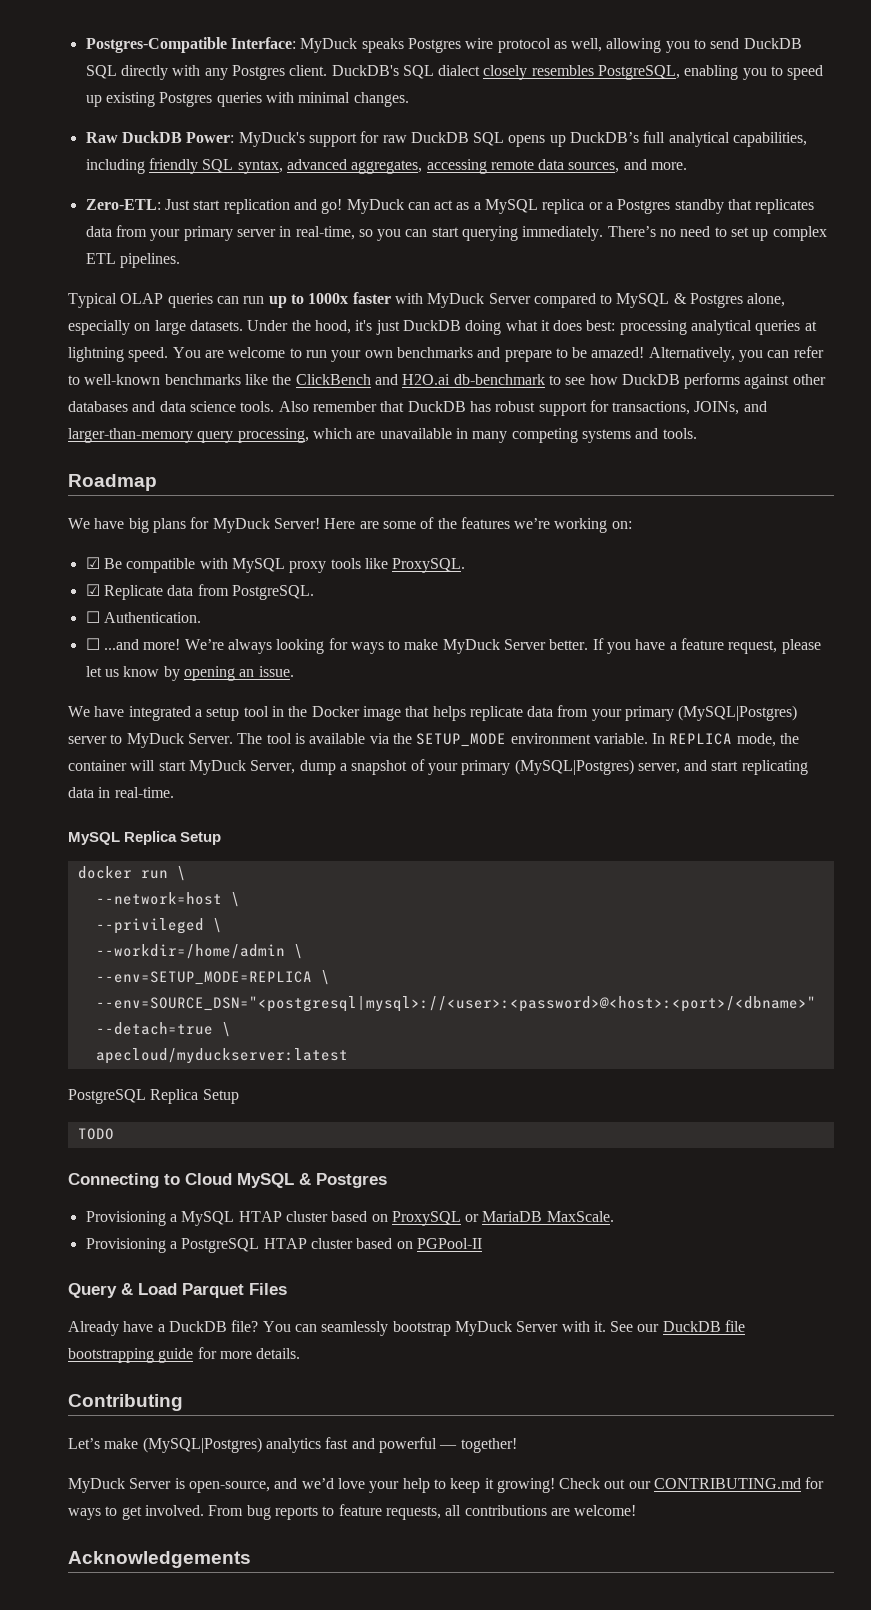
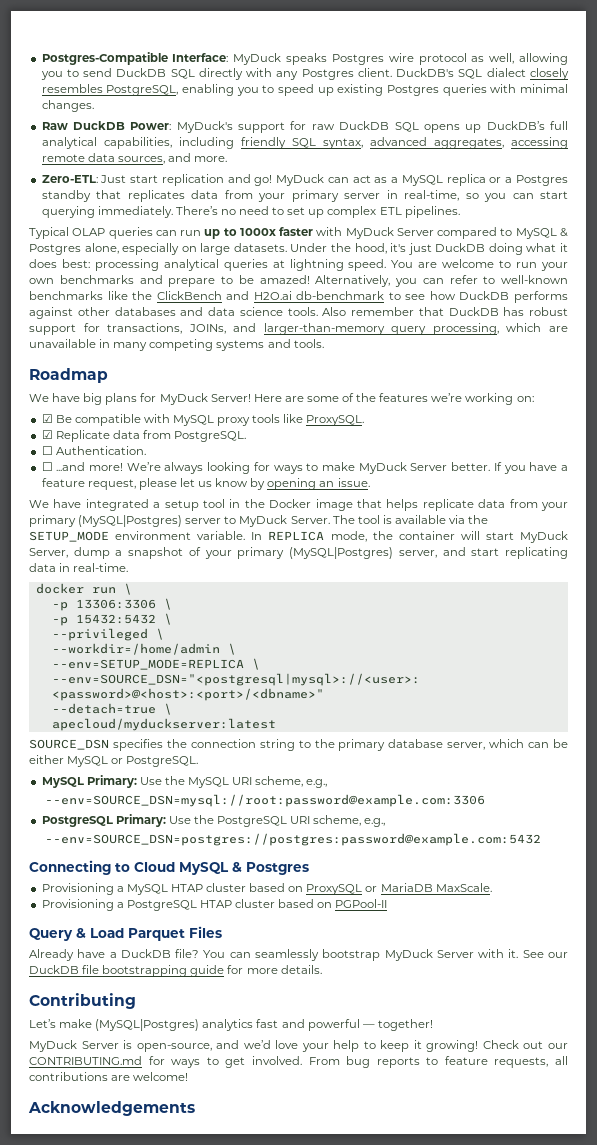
[68,831,222,845] // MySQL Replica Setup -> (129, 567) none
[95,892,222,905] --network=host -> [51,598,172,611] [51,614,156,626] -p 13306:3306 \ // -p 15432:5432
[68,1089,239,1104] [77,1128,114,1140] PostgreSQL Replica Setup // TODO -> [29,739,569,751] [29,755,199,767] [41,775,328,788] [45,794,486,807] [41,814,386,827] [45,833,542,846] SOURCE_DSN specifies the connection string to the primary database server, which can be either MySQL or PostgreSQL. // MySQL Primary: Use the MySQL URI scheme, e.g., // --env=SOURCE_DSN=mysql://root:password@example.com:3306 // PostgreSQL Primary: Use the PostgreSQL URI scheme, e.g., // --env=SOURCE_DSN=postgres://postgres:password@example.com:5432

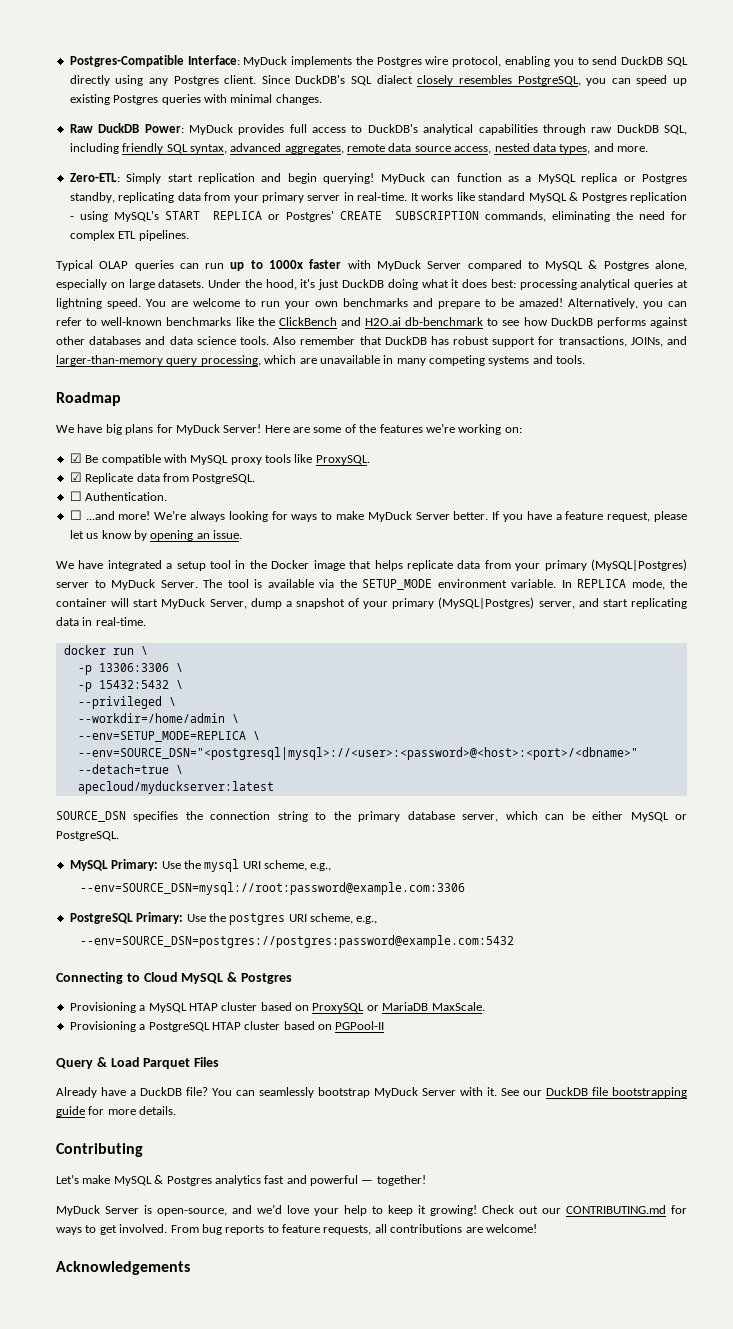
[286,53,568,65] speaks Postgres wire protocol as well, allowing -> [291,56,551,67] implements the Postgres wire protocol, enabling
[246,68,273,77] with -> [115,75,144,86] using
(392, 72) none -> [261,75,290,84] Since
[181,84,275,96] enabling you to -> [586,78,631,86] you can
[176,121,568,133] [41,137,172,149] MyDuck's support for raw DuckDB SQL opens up DuckDB’s full analytical capabilities, -> [188,124,687,135] MyDuck provides full access to DuckDB's analytical capabilities through raw DuckDB SQL,
[510,137,568,149] accessing -> (344, 149) none
[117,156,165,164] sources, -> [414,143,591,154] source access, nested data types,
[100,175,127,183] Just -> [126,173,162,184] Simply
[254,175,273,186] go! -> [287,173,375,184] begin querying!
[352,175,371,183] act -> [456,173,502,182] function
[505,175,568,186] [41,190,185,202] a Postgres standby that replicates -> [642,174,687,184] [69,192,175,203] Postgres standby, replicating
[404,190,568,202] [41,206,325,218] real-time, so you can start querying immediately. There’s no need to set up -> [357,192,687,203] [69,211,687,222] real-time. It works like standard MySQL & Postgres replication - using MySQL's START REPLICA or Postgres' CREATE SUBSCRIPTION commands, eliminating the need for
[188,777,230,788] MySQL -> [204,859,240,872] mysql
[217,816,288,827] PostgreSQL -> [229,913,286,925] postgres
[95,1019,200,1031] (MySQL|Postgres) -> [113,1175,212,1186] MySQL & Postgres

